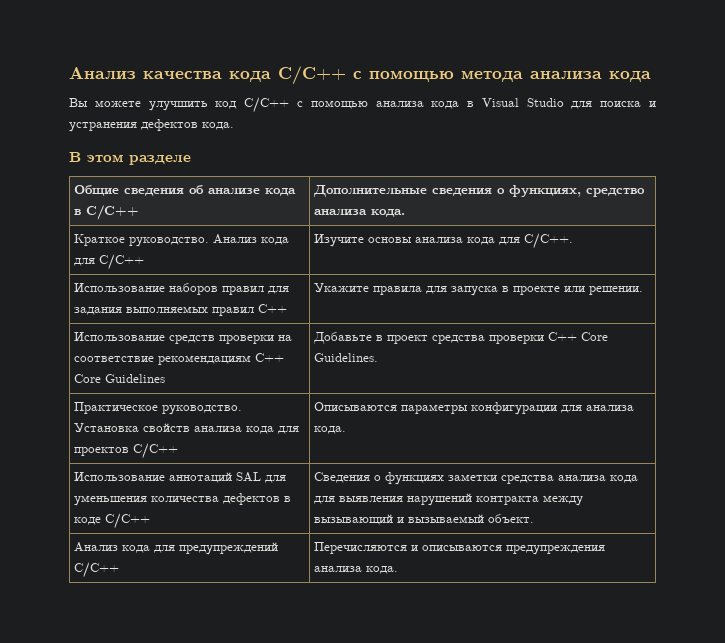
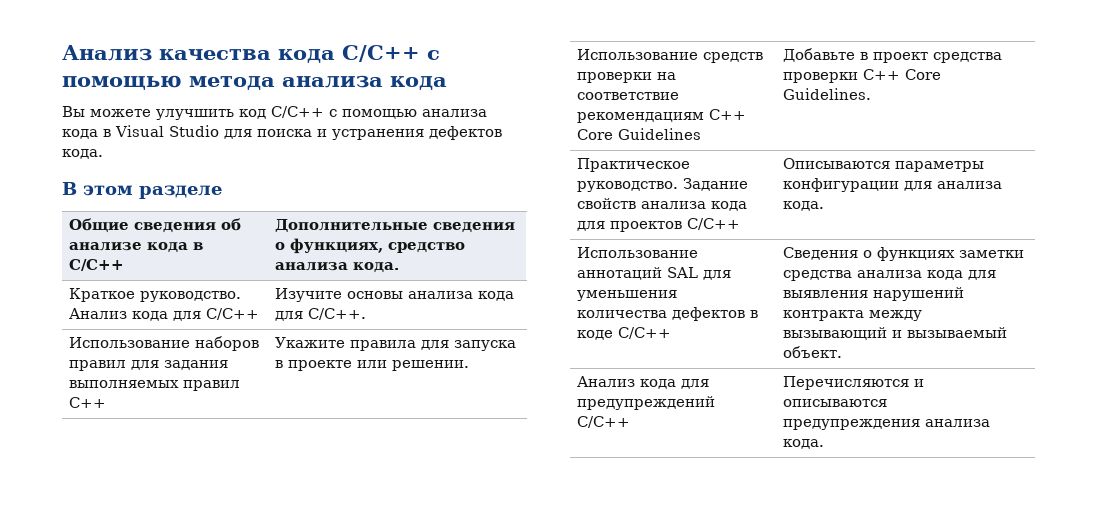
[74,423,140,433] Установка -> [683,178,749,191] Задание

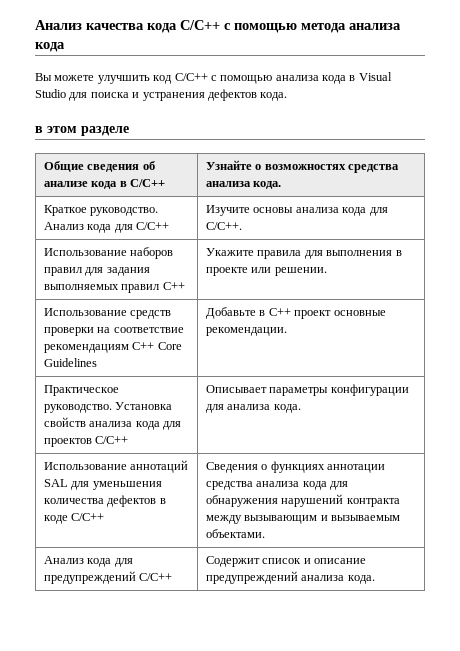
[62,182,77,195] В -> [35,126,43,133] в
[275,219,516,233] [275,238,466,254] Дополнительные сведения о функциях, средство -> [205,160,400,173] Узнайте о возможностях средства
[454,340,517,351] запуска -> [326,250,393,256] выполнения
[873,52,1003,63] [783,69,942,83] [783,88,872,100] проект средства проверки C++ Core Guidelines. -> [268,308,386,319] [205,327,287,336] C++ проект основные рекомендации.
[683,178,749,191] Задание -> [115,402,173,410] Установка
[783,158,891,169] Описываются -> [205,385,267,393] Описывает
[959,250,1025,258] заметки -> [327,464,386,473] аннотации
[783,290,869,298] выявления -> [205,495,278,507] обнаружения
[783,327,1008,340] [783,346,843,358] вызывающий и вызываемый объект. -> [244,515,401,524] [205,529,265,538] вызывающим и вызываемым объектами.
[783,376,925,390] [783,399,888,407] [783,419,921,430] Перечисляются и описываются предупреждения -> [205,556,367,567] [205,571,298,584] Содержит список и описание предупреждений

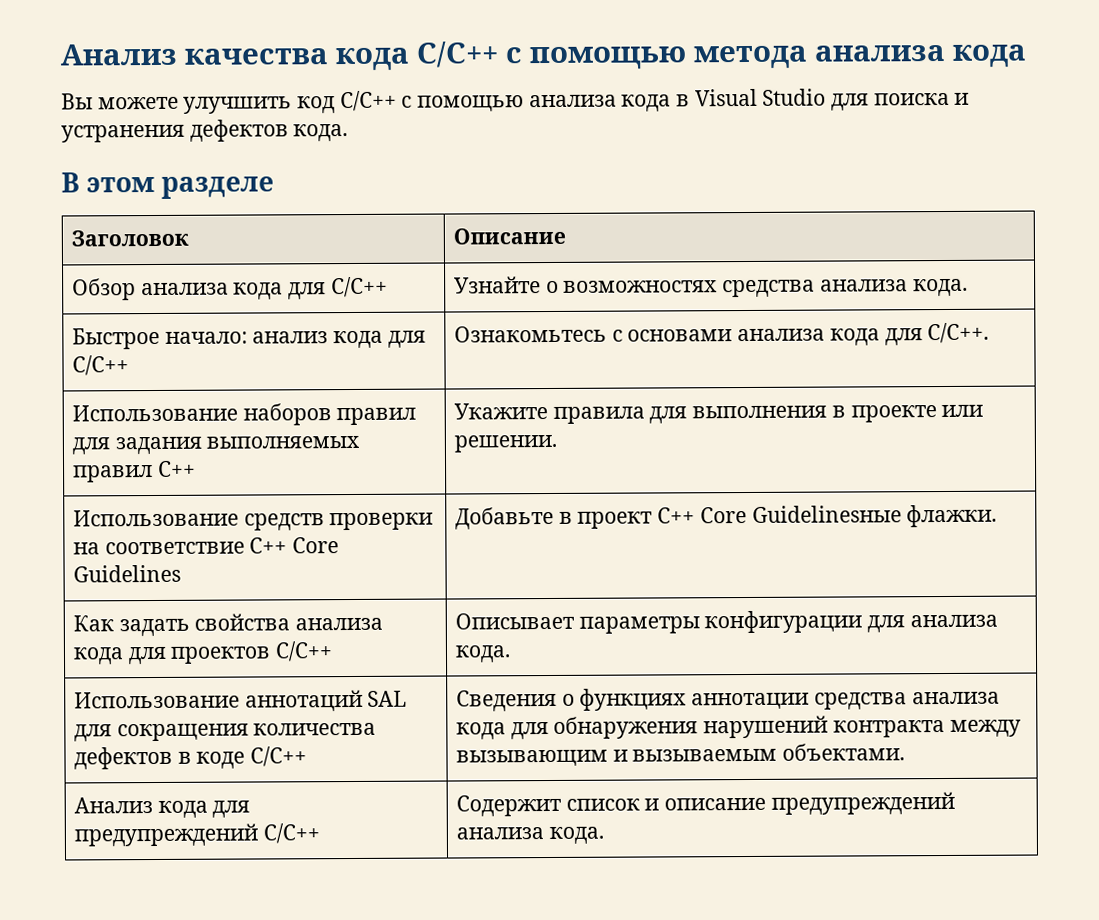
[35,126,43,133] в -> [61,172,80,193] В
[43,161,155,172] [43,181,127,189] Общие сведения об анализе кода в -> [71,229,190,247] [453,227,567,245] [72,278,327,301] Заголовок | Описание // Обзор анализа кода для
[43,205,159,216] [43,222,170,233] [205,205,294,216] Краткое руководство. Анализ кода для C/C++ | Изучите основы -> [72,327,426,350] [72,355,130,376] [454,325,733,343] Быстрое начало: анализ кода для C/C++ | Ознакомьтесь с основами
[43,344,129,353] рекомендациям -> (245, 548) none
[268,308,386,319] [205,327,287,336] [43,385,119,396] [43,402,173,413] [43,417,86,427] C++ проект основные рекомендации. // Практическое руководство. Установка свойств -> [577,504,998,529] [73,613,291,637] проект C++ Core Guidelinesные флажки. // Как задать свойства
[92,481,162,490] уменьшения -> [116,723,249,742] сокращения

